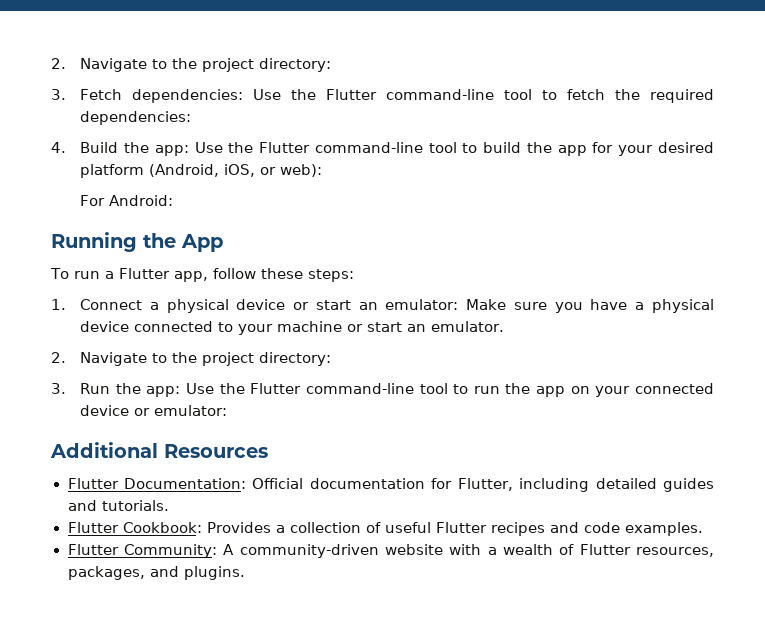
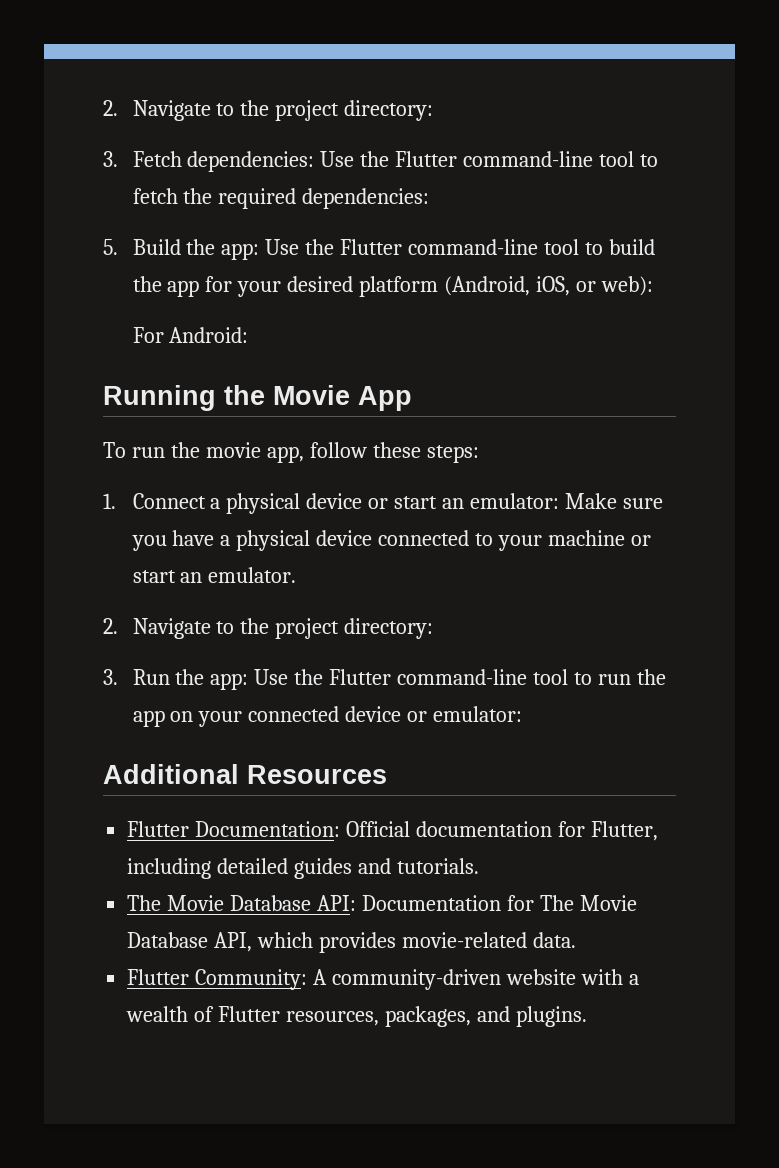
[51,142,66,153] 4. -> [103,239,118,255] 5.
(176, 240) none -> [273,385,350,405] Movie
[104,268,170,279] a Flutter -> [170,442,261,458] the movie
[67,522,703,536] Flutter Cookbook: Provides a collection of useful Flutter recipes and code examples. -> [127,895,637,911] [127,932,576,953] The Movie Database API: Documentation for The Movie Database API, which provides movie-related data.

